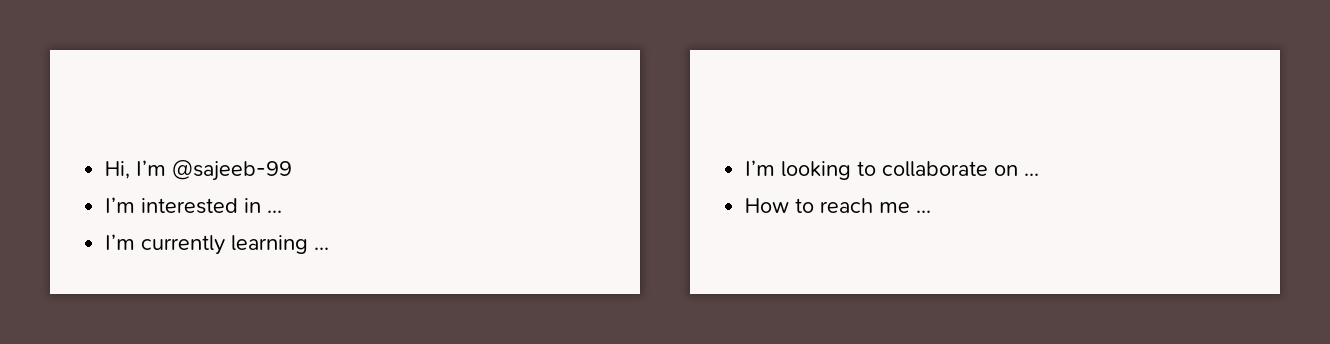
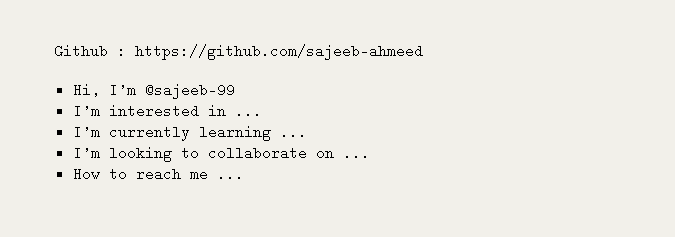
(105, 170) none -> [54,44,423,60] Github : https://github.com/sajeeb-ahmeed //

